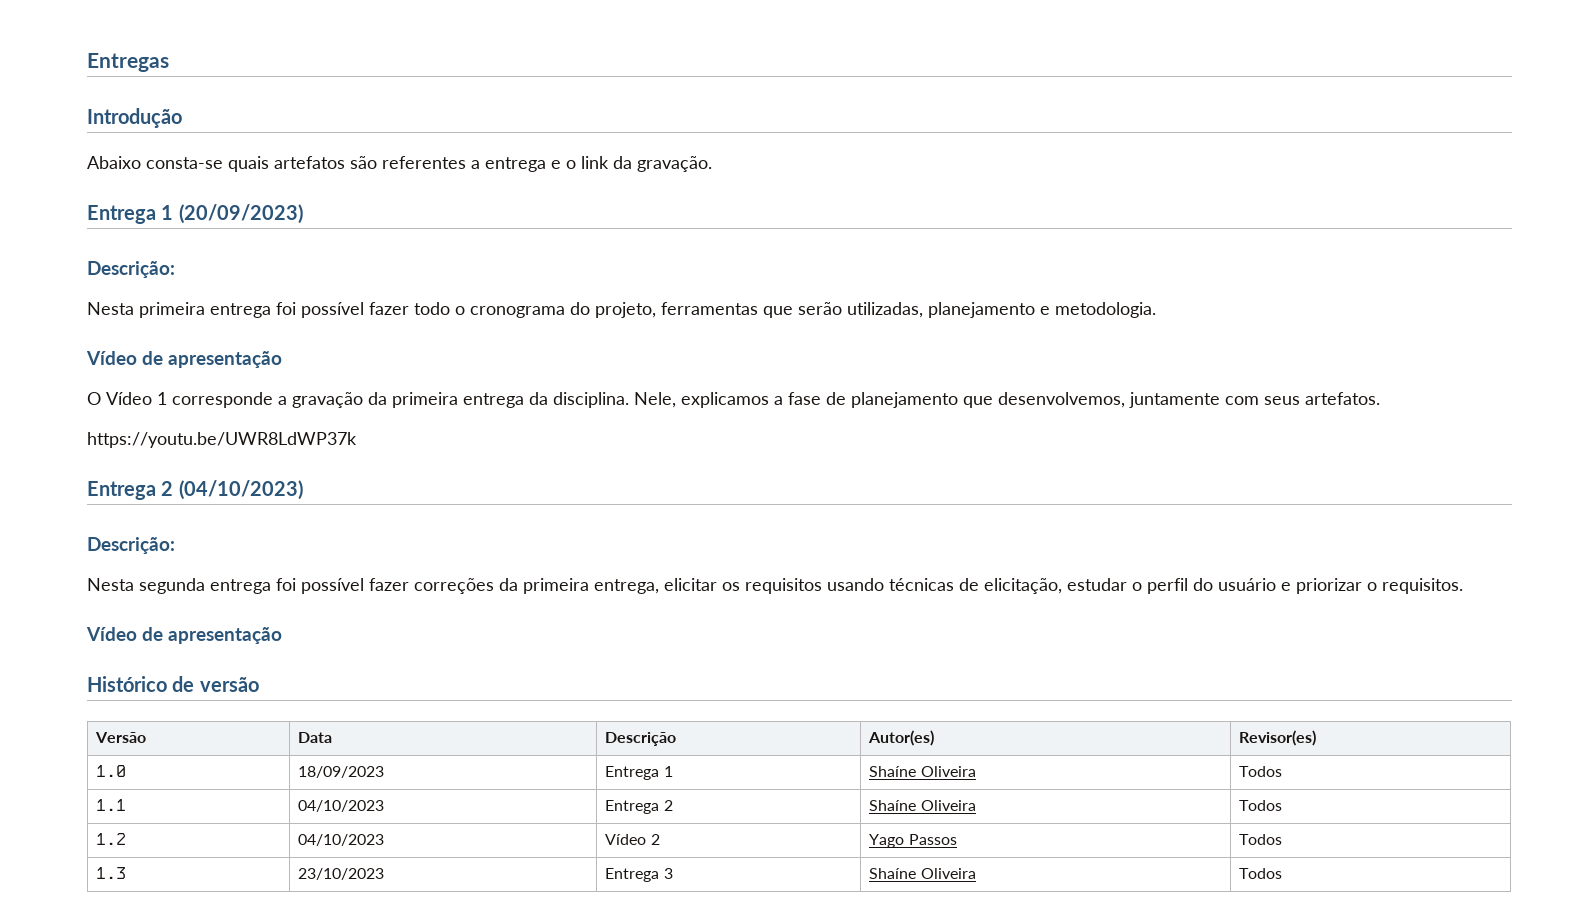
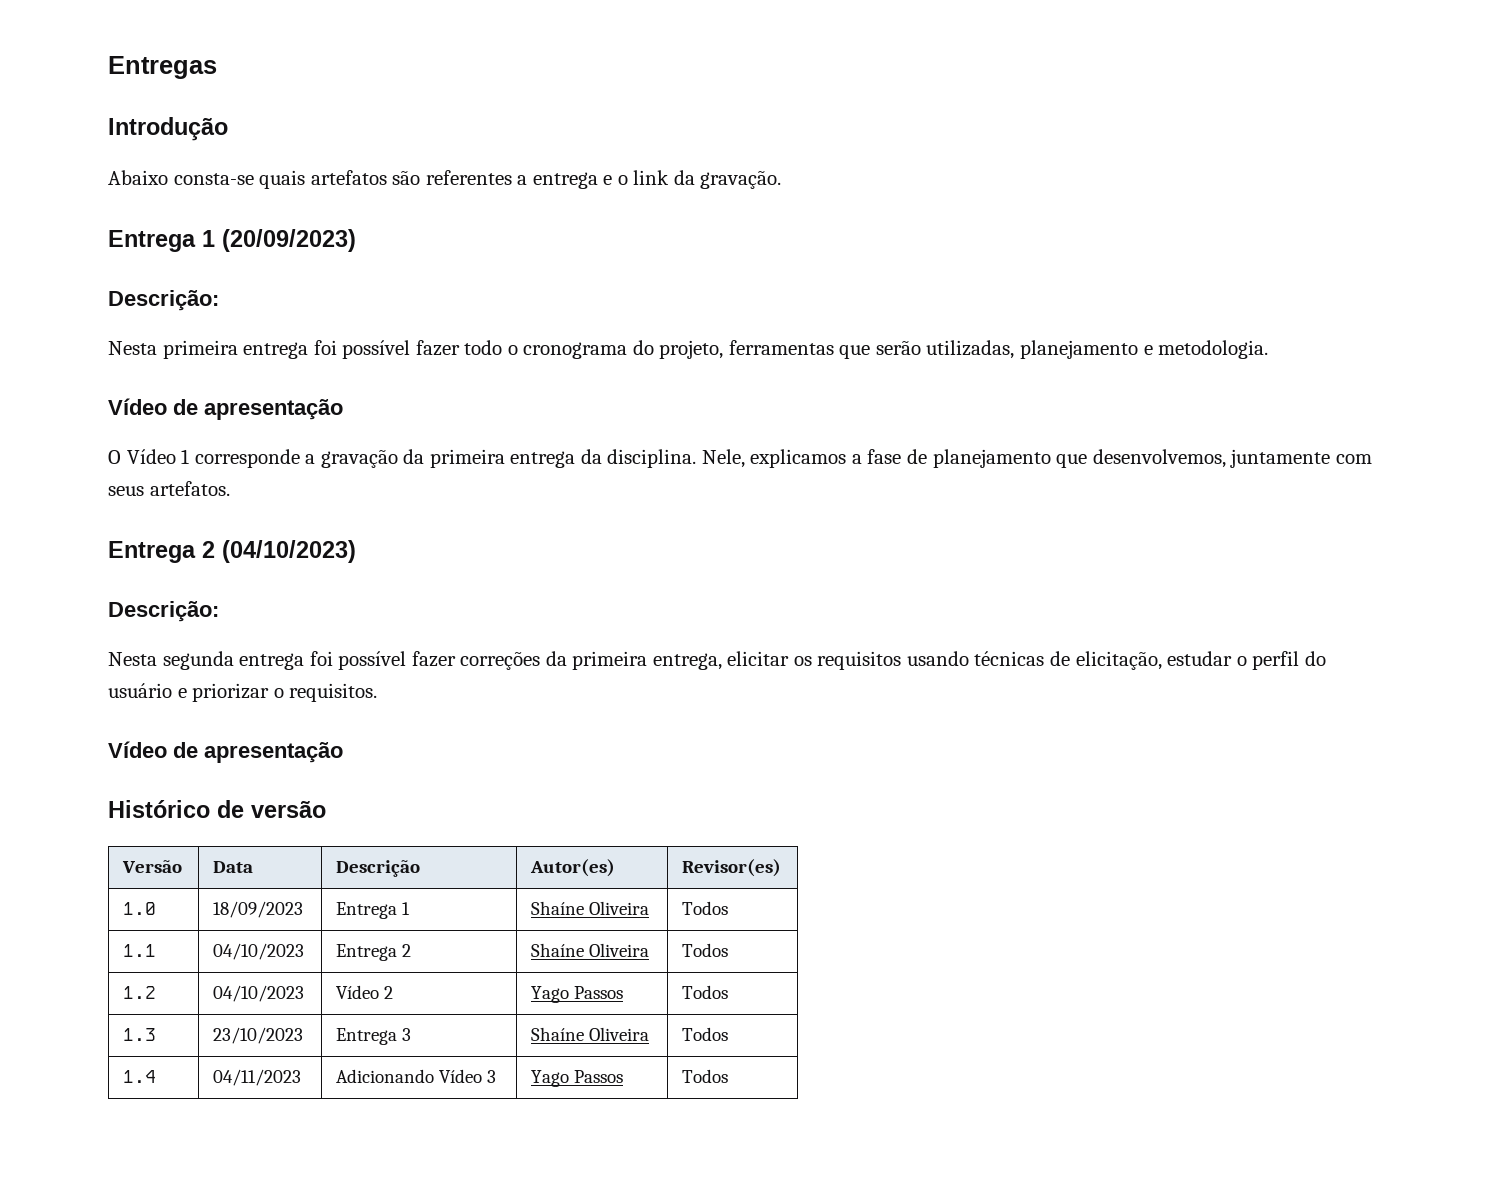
[87,432,357,448] // https://youtu.be/UWR8LdWP37k -> (230, 488) none
(1283, 873) none -> [123,1070,157,1083] [213,1069,302,1086] [336,1069,497,1083] [531,1070,624,1087] [682,1069,729,1083] // 1.4 | 04/11/2023 | Adicionando Vídeo 3 | Yago Passos | Todos

